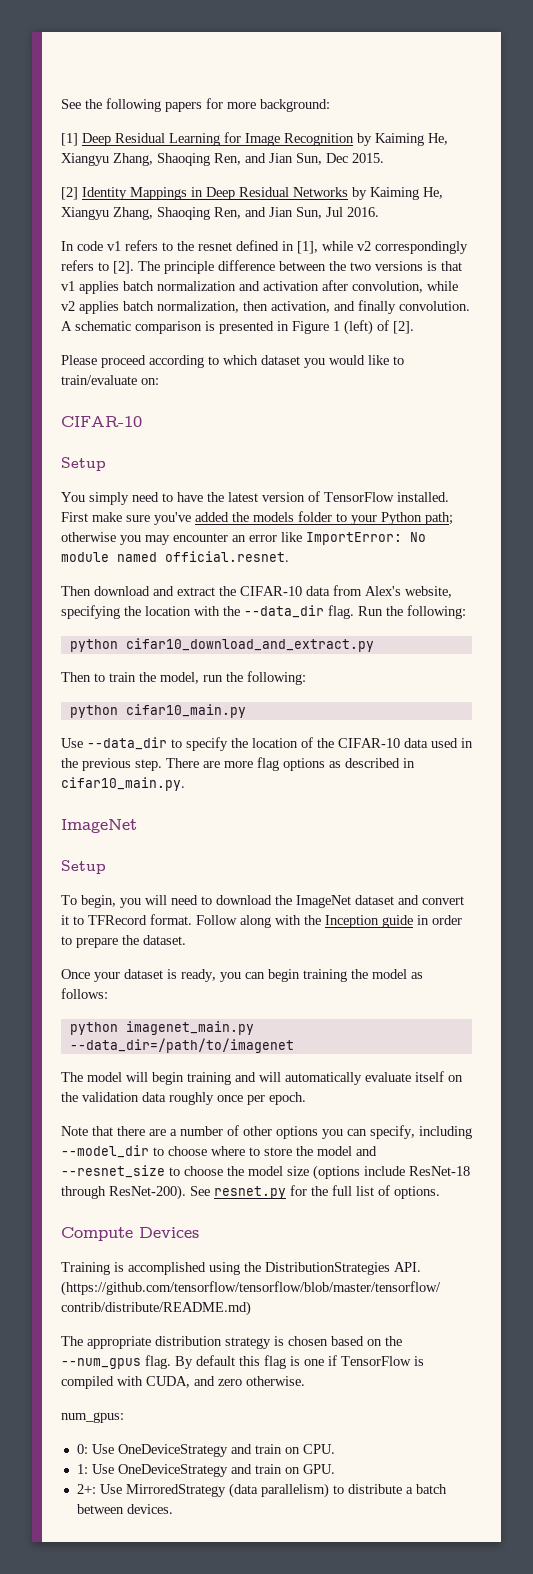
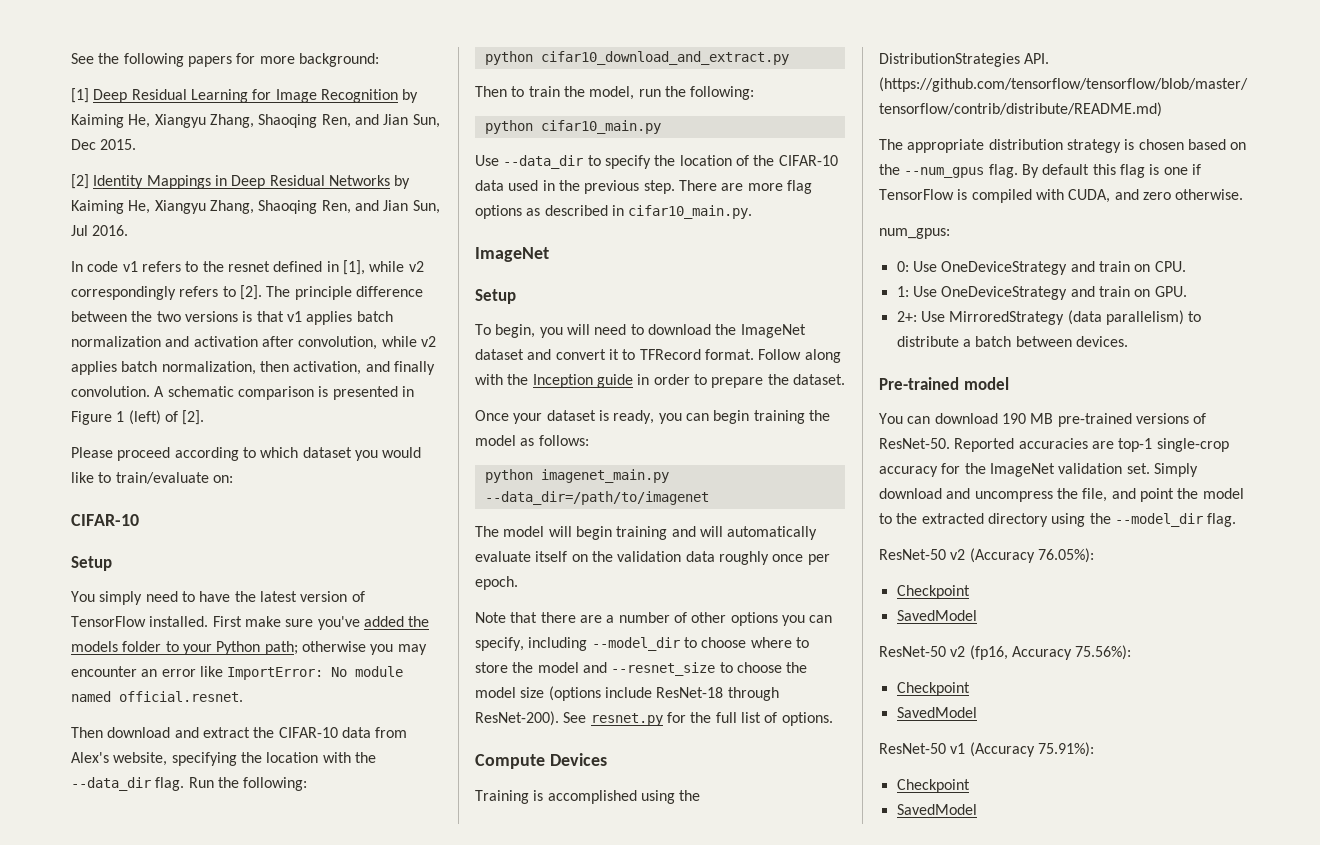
(173, 1509) none -> [879,377,1009,390] [879,413,1207,427] [879,438,1229,452] [879,463,1198,477] [879,488,1244,502] [879,513,1237,527] [879,548,1094,563] [896,585,970,599] [896,610,977,621] [879,645,1132,660] [896,682,970,696] [896,707,977,718] [879,742,1094,757] [896,779,970,793] [896,804,977,815] // Pre-trained model // You can download 190 MB pre-trained versions of ResNet-50. Reported accuracies are top-1 single-crop accuracy for the ImageNet validation set. Simply download and uncompress the file, and point the model to the extracted directory using the --model_dir flag. // ResNet-50 v2 (Accuracy 76.05%): // Checkpoint // SavedModel // ResNet-50 v2 (fp16, Accuracy 75.56%): // Checkpoint // SavedModel // ResNet-50 v1 (Accuracy 75.91%): // Checkpoint // SavedModel

